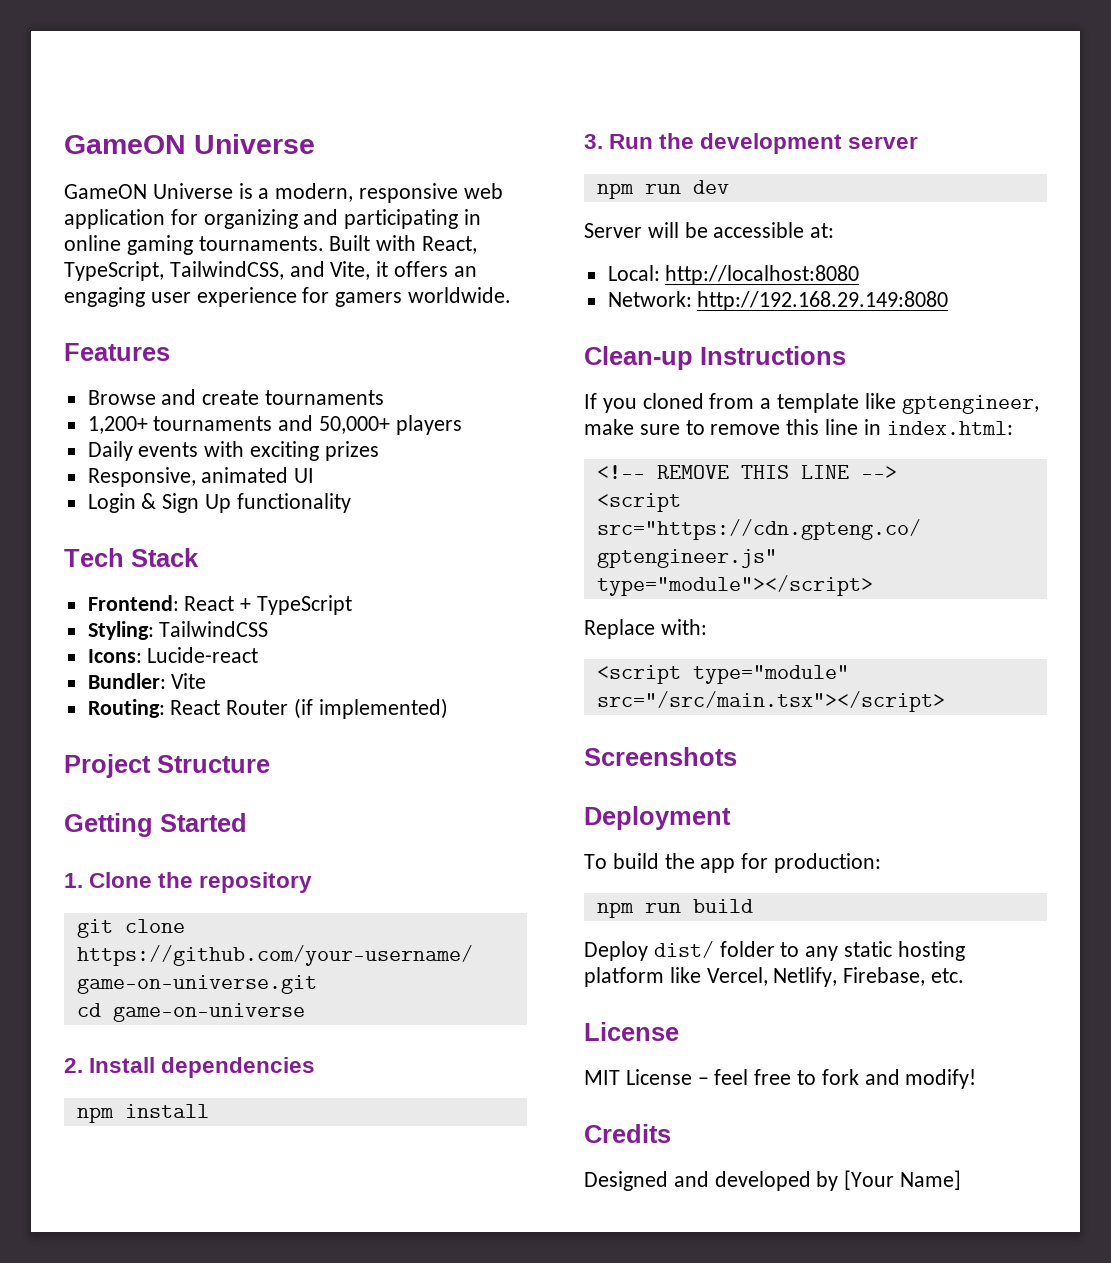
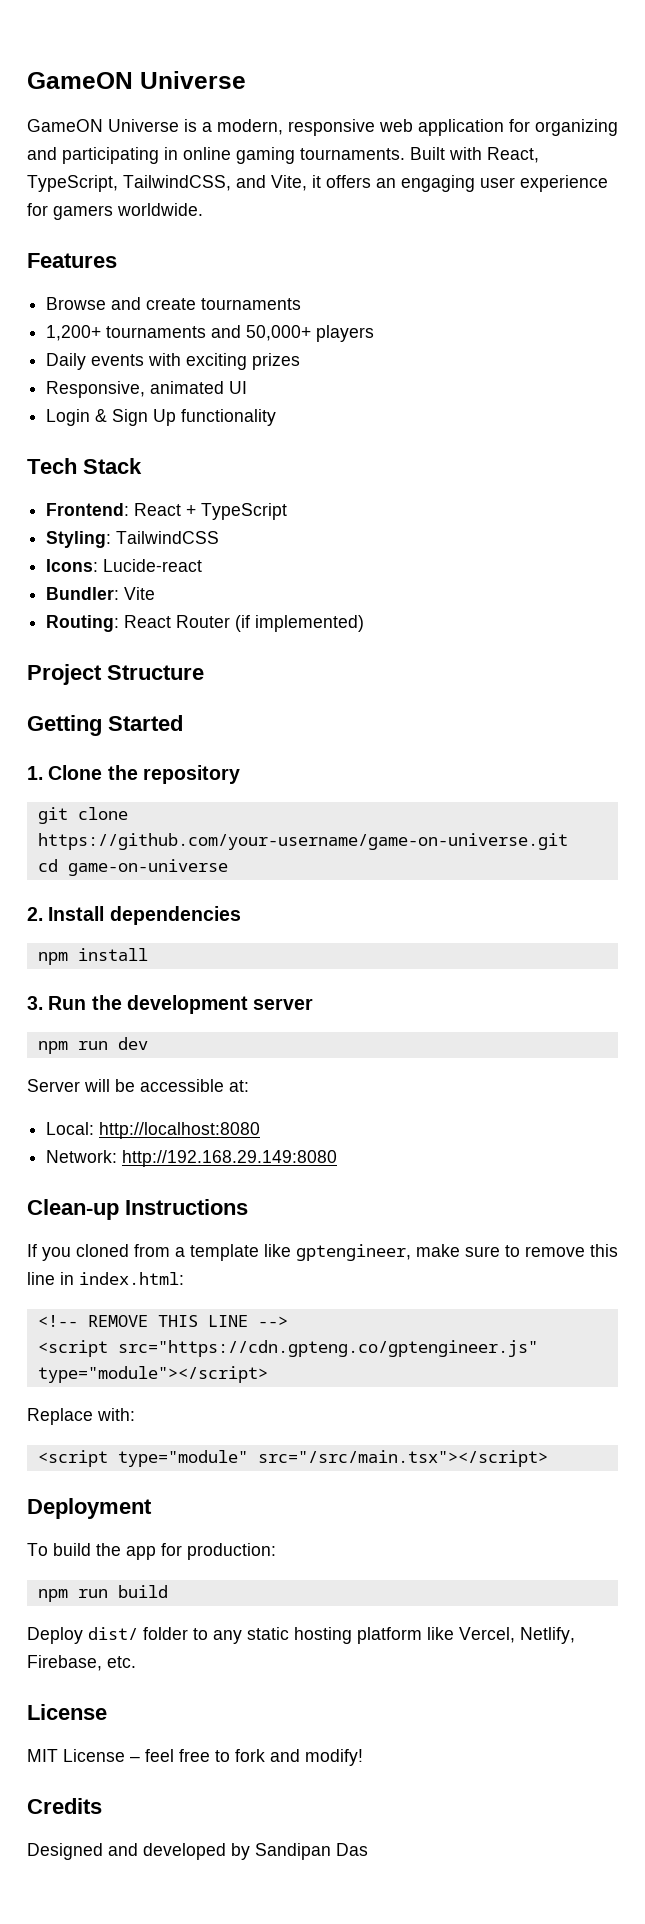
[584,747,737,766] // Screenshots -> (548, 1458) none
[844,1170,962,1190] [Your Name] -> [255,1843,368,1860] Sandipan Das

